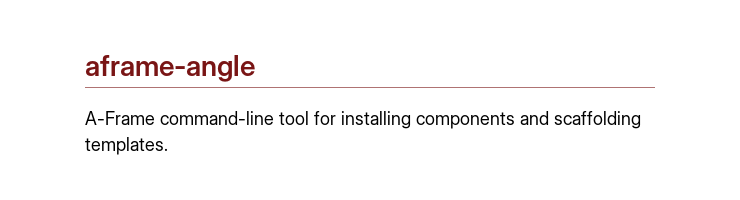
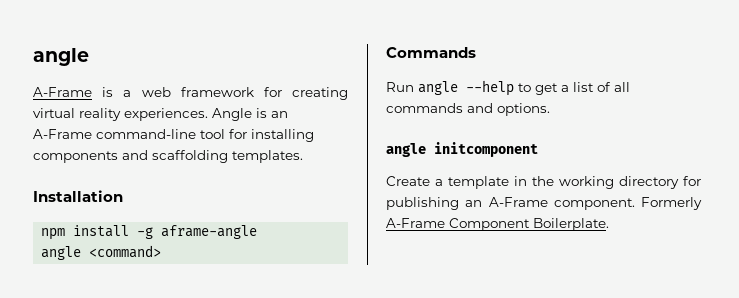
[85,55,255,82] [85,111,155,125] aframe-angle // A-Frame -> [33,48,89,66] [33,87,348,100] [33,108,288,121] [33,129,92,139] angle // A-Frame is a web framework for creating virtual reality experiences. Angle is an A-Frame
(168, 146) none -> [33,190,123,202] [41,225,258,240] [41,245,162,260] [386,47,476,58] [386,80,630,96] [386,103,550,116] [386,142,538,157] [386,176,701,189] [386,197,702,210] [386,218,609,231] // Installation // npm install -g aframe-angle // angle <command> // Commands // Run angle --help to get a list of all commands and options. // angle initcomponent // Create a template in the working directory for publishing an A-Frame component. Formerly A-Frame Component Boilerplate.

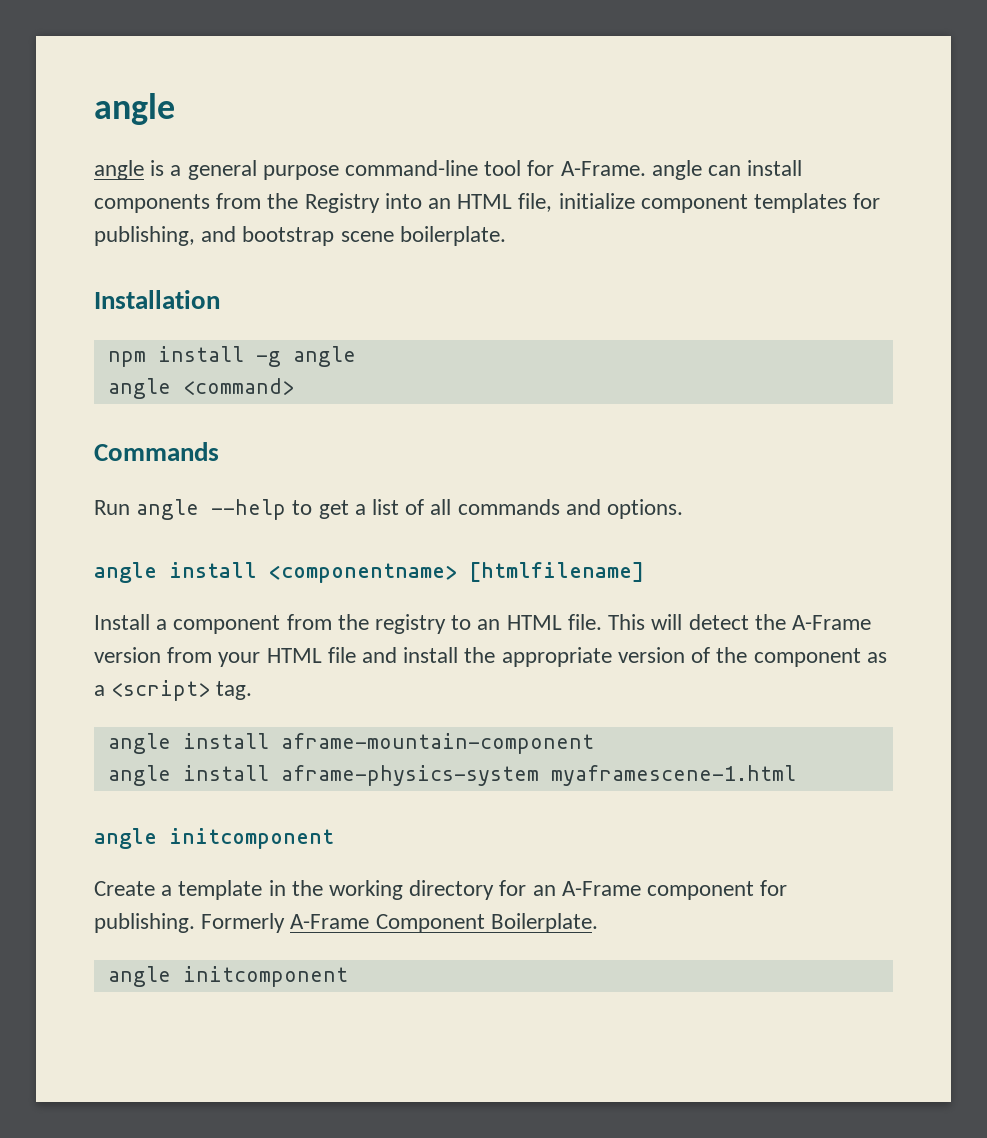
[33,48,89,66] [33,87,92,97] angle // A-Frame -> [94,93,175,125] [94,160,144,180] angle // angle
[141,87,348,100] [33,108,288,121] [33,129,314,142] [33,150,303,163] web framework for creating virtual reality experiences. Angle is an A-Frame command-line tool for installing components and scaffolding templates. -> [187,160,803,180] [94,193,881,213] [94,226,506,246] general purpose command-line tool for A-Frame. angle can install components from the Registry into an HTML file, initialize component templates for publishing, and bootstrap scene boilerplate.
[161,225,258,239] aframe-angle -> [292,346,356,367] angle
(550, 109) none -> [94,562,644,583] [94,614,871,634] [94,647,887,667] [94,680,253,701] [107,733,594,754] [107,765,796,786] // angle install <componentname> [htmlfilename] // Install a component from the registry to an HTML file. This will detect the A-Frame version from your HTML file and install the appropriate version of the component as a <script> tag. // angle install aframe-mountain-component // angle install aframe-physics-system myaframescene-1.html
[386,197,635,210] publishing an A-Frame component. -> [532,880,788,900] [94,913,195,933] an A-Frame component for publishing.
(609, 224) none -> [107,966,348,987] // angle initcomponent

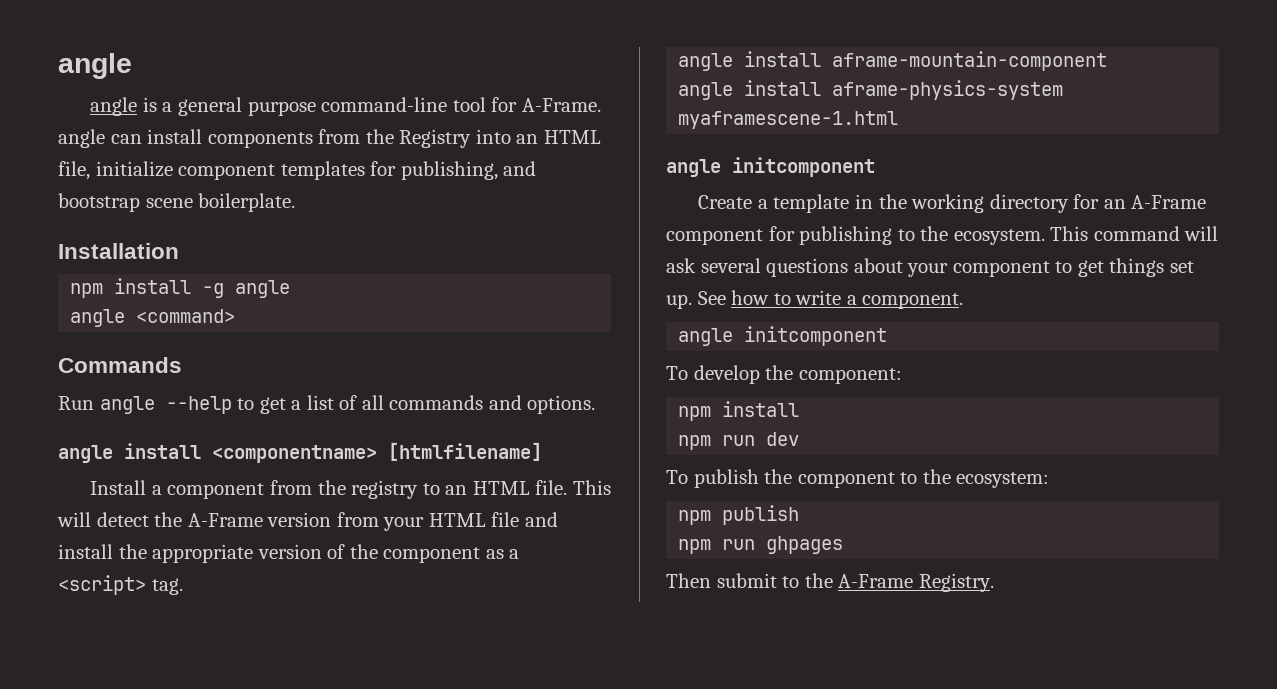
[94,913,598,933] [107,966,348,987] publishing. Formerly A-Frame Component Boilerplate. // angle initcomponent -> [799,226,1219,245] [666,258,1194,277] [666,290,964,309] [678,326,888,346] [666,365,902,384] [678,401,800,421] [678,432,800,450] [666,469,1050,488] [678,505,800,525] [678,536,844,554] [666,573,994,592] publishing to the ecosystem. This command will ask several questions about your component to get things set up. See how to write a component. // angle initcomponent // To develop the component: // npm install // npm run dev // To publish the component to the ecosystem: // npm publish // npm run ghpages // Then submit to the A-Frame Registry.

